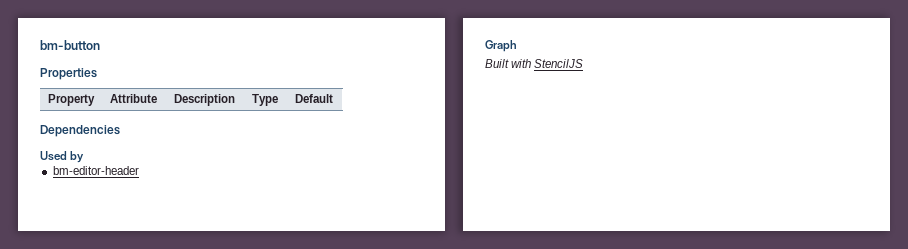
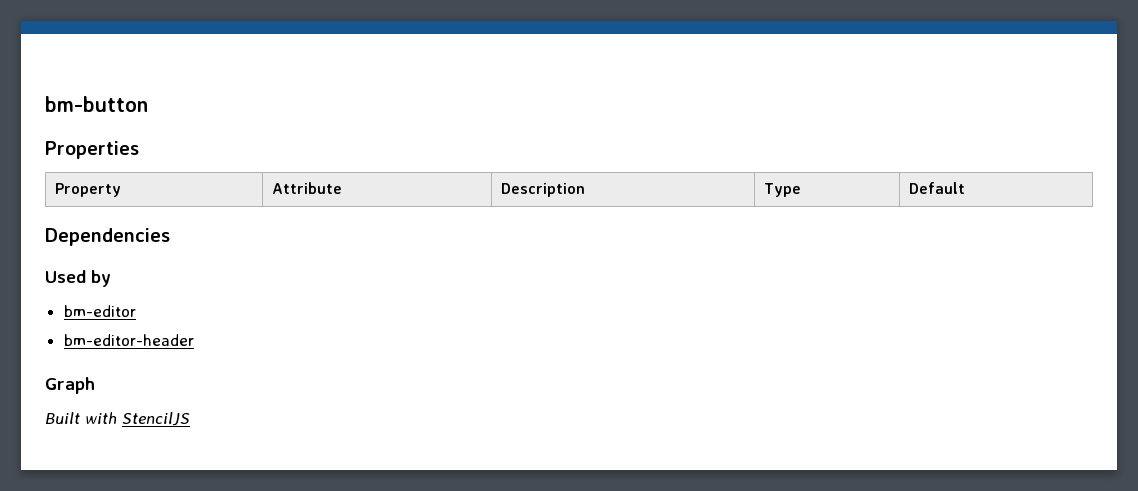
(85, 157) none -> [63,305,136,317] // bm-editor

